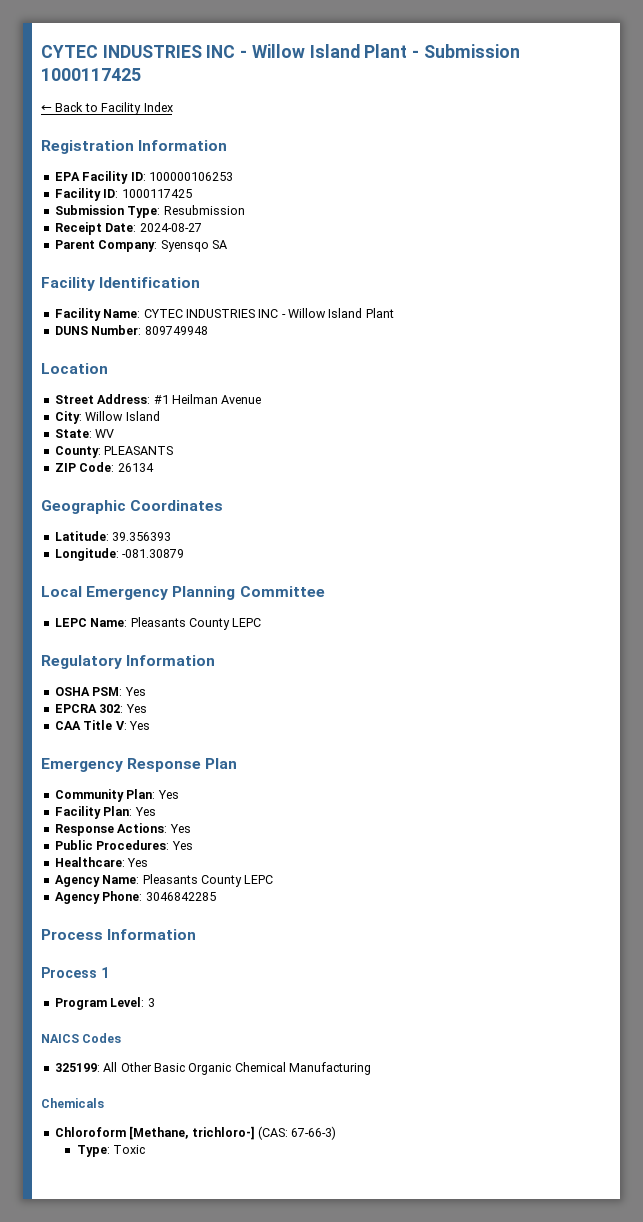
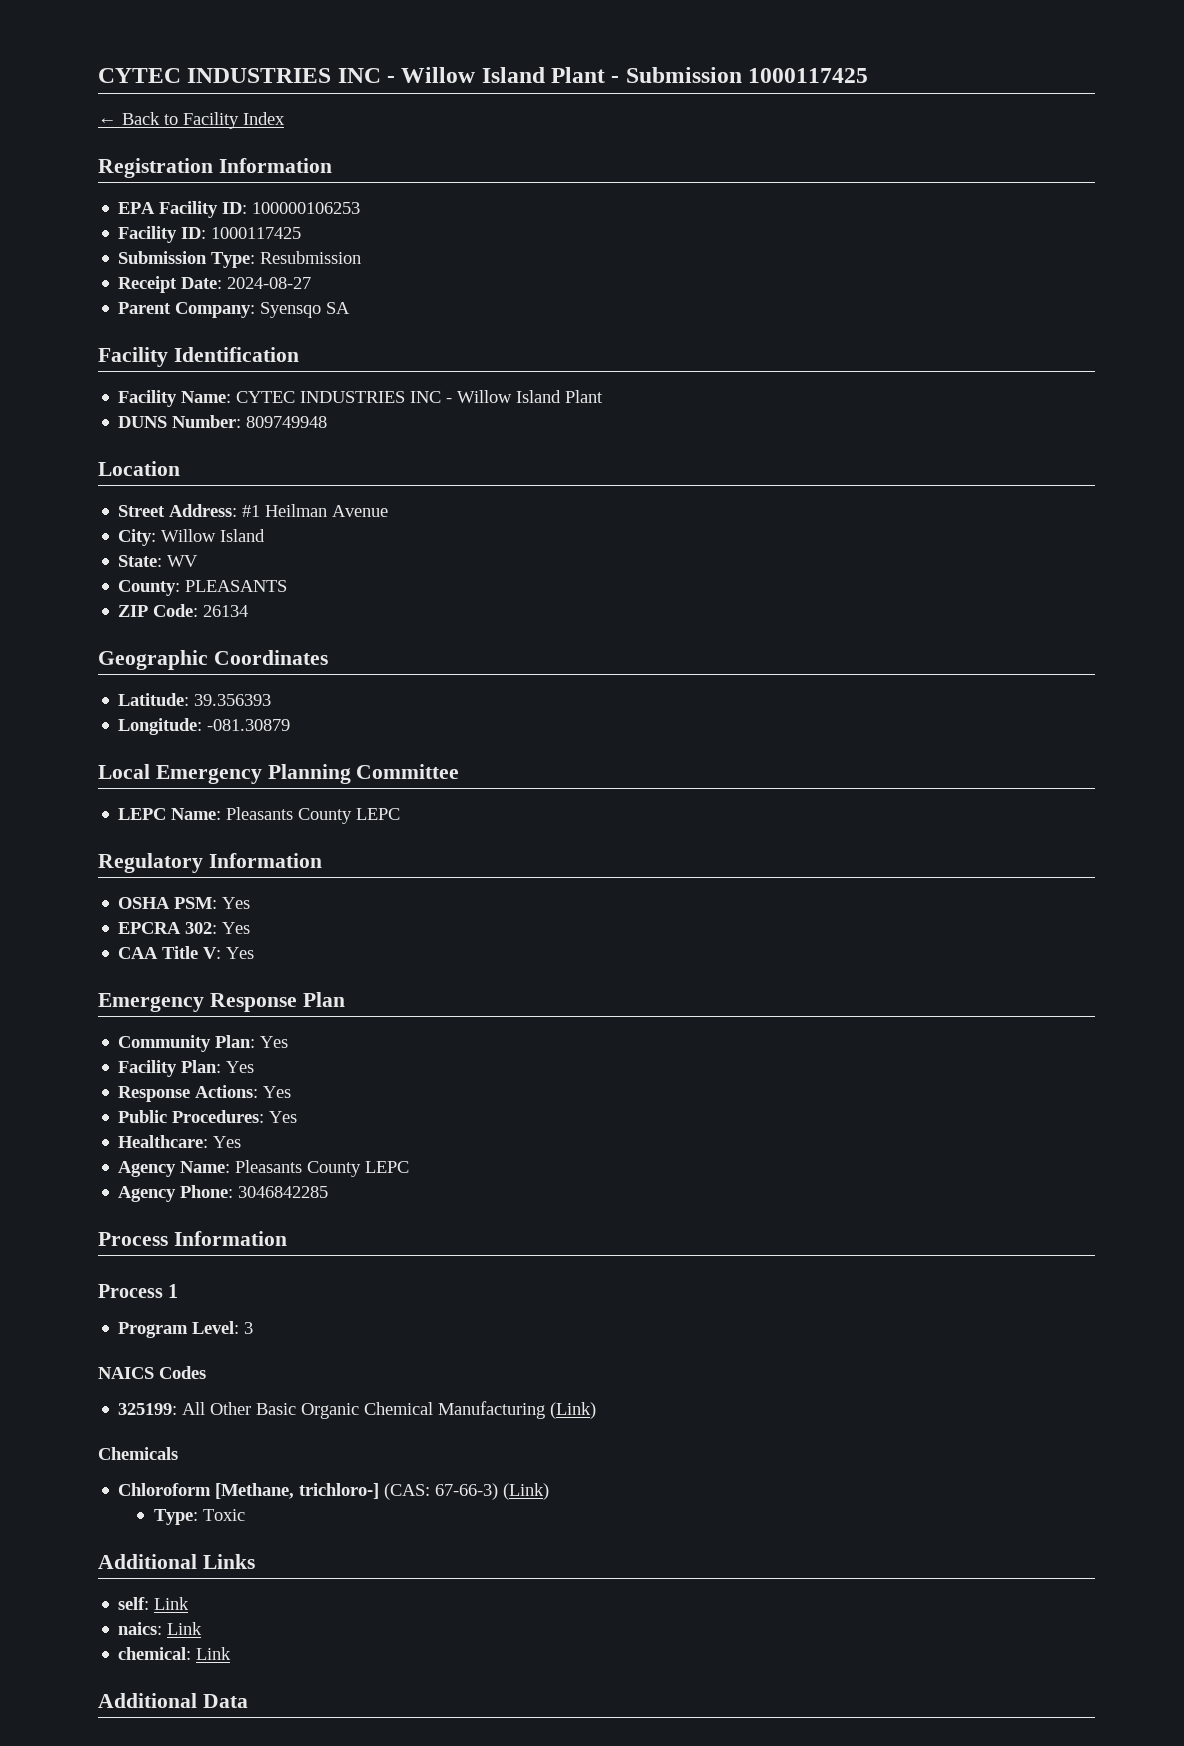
(371, 1068) none -> [550,1402,597,1419] (Link)
(337, 1133) none -> [503,1483,550,1500] (Link)
(145, 1149) none -> [98,1554,255,1569] [118,1597,190,1610] [118,1622,203,1635] [118,1647,232,1660] [98,1693,248,1708] // Additional Links // self: Link // naics: Link // chemical: Link // Additional Data

